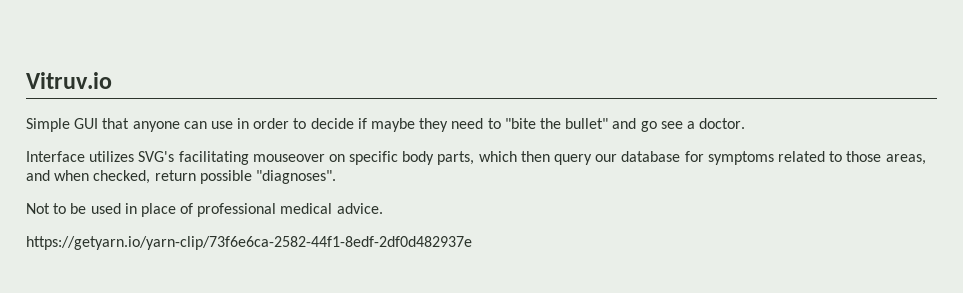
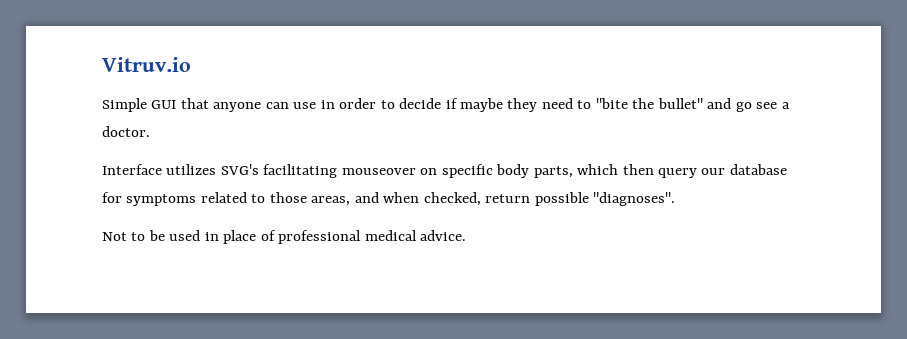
[26,236,472,250] // https://getyarn.io/yarn-clip/73f6e6ca-2582-44f1-8edf-2df0d482937e -> (467, 235) none

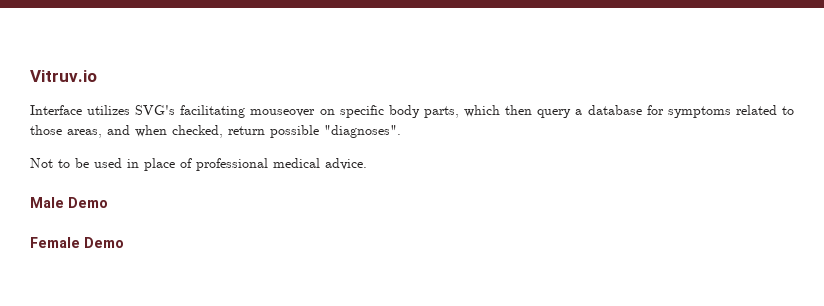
[102,98,790,112] [102,126,150,137] // Simple GUI that anyone can use in order to decide if maybe they need to "bite the bullet" and go see a doctor. -> (97, 76) none
[701,168,726,175] our -> [575,109,583,115] a
(467, 235) none -> [30,197,108,208] [30,237,124,248] // Male Demo // Female Demo

